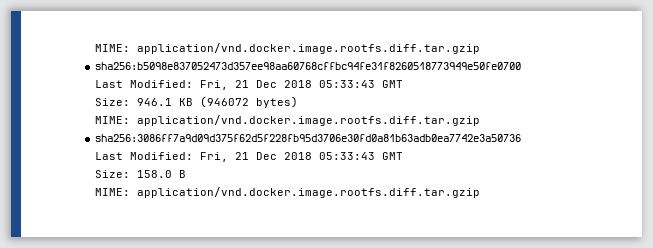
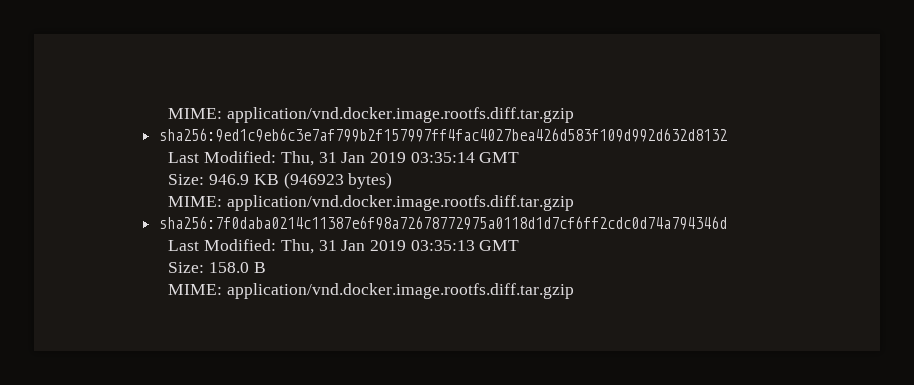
[94,43,480,54] [94,62,521,70] [94,80,403,90] [94,96,249,108] MIME: application/vnd.docker.image.rootfs.diff.tar.gzip // sha256:b5098e837052473d357ee98aa60768cffbc94fe31f8260518773949e50fe0700 // Last Modified: Fri, 21 Dec 2018 05:33:43 GMT // Size: 946.1 KB (946072 -> [168,107,575,123] [158,128,727,142] [168,151,520,166] [168,172,344,189] MIME: application/vnd.docker.image.rootfs.diff.tar.gzip // sha256:9ed1c9eb6c3e7af799b2f157997ff4fac4027bea426d583f109d992d632d8132 // Last Modified: Thu, 31 Jan 2019 03:35:14 GMT // Size: 946.9 KB (946923
[94,134,521,142] [94,152,375,162] sha256:3086ff7a9d09d375f62d5f228fb95d3706e30fd0a81b63adb0ea7742e3a50736 // Last Modified: Fri, 21 Dec 2018 05:33:43 -> [158,216,727,230] [168,239,475,254] sha256:7f0daba0214c11387e6f98a72678772975a0118d1d7cf6ff2cdc0d74a794346d // Last Modified: Thu, 31 Jan 2019 03:35:13

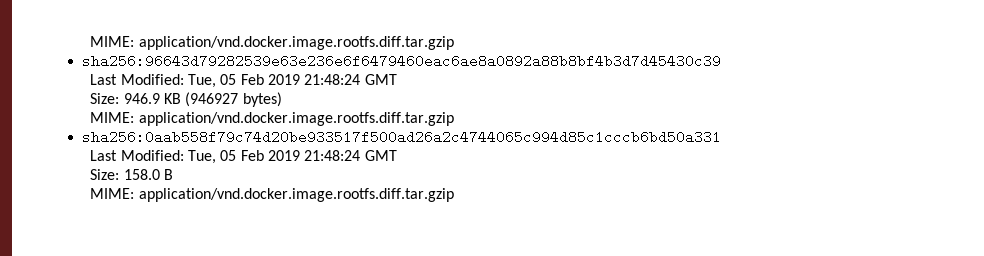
[168,107,575,123] [158,128,727,142] [168,151,475,166] MIME: application/vnd.docker.image.rootfs.diff.tar.gzip // sha256:9ed1c9eb6c3e7af799b2f157997ff4fac4027bea426d583f109d992d632d8132 // Last Modified: Thu, 31 Jan 2019 03:35:14 -> [90,36,454,50] [82,54,722,68] [90,74,361,88] MIME: application/vnd.docker.image.rootfs.diff.tar.gzip // sha256:96643d79282539e63e236e6f6479460eac6ae8a0892a88b8bf4b3d7d45430c39 // Last Modified: Tue, 05 Feb 2019 21:48:24
[283,172,344,189] (946923 -> [185,92,239,107] (946927
[158,216,727,230] [168,239,475,254] sha256:7f0daba0214c11387e6f98a72678772975a0118d1d7cf6ff2cdc0d74a794346d // Last Modified: Thu, 31 Jan 2019 03:35:13 -> [82,130,722,144] [90,150,361,164] sha256:0aab558f79c74d20be933517f500ad26a2c4744065c994d85c1cccb6bd50a331 // Last Modified: Tue, 05 Feb 2019 21:48:24

